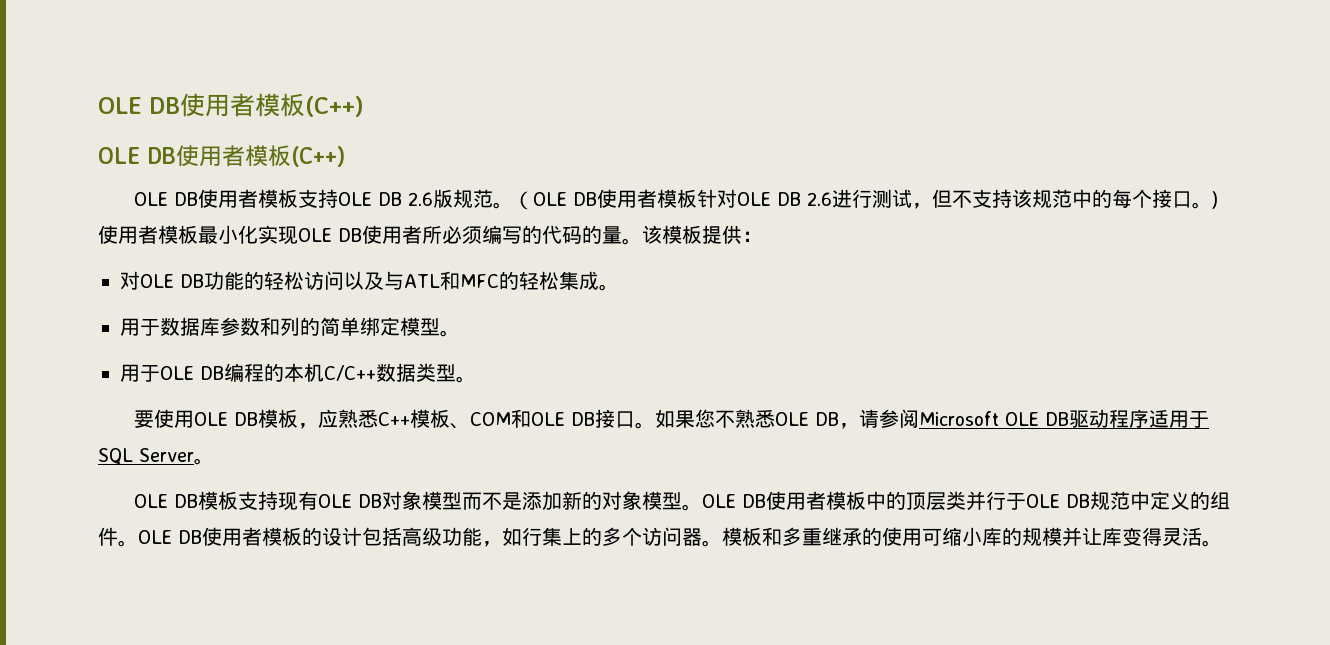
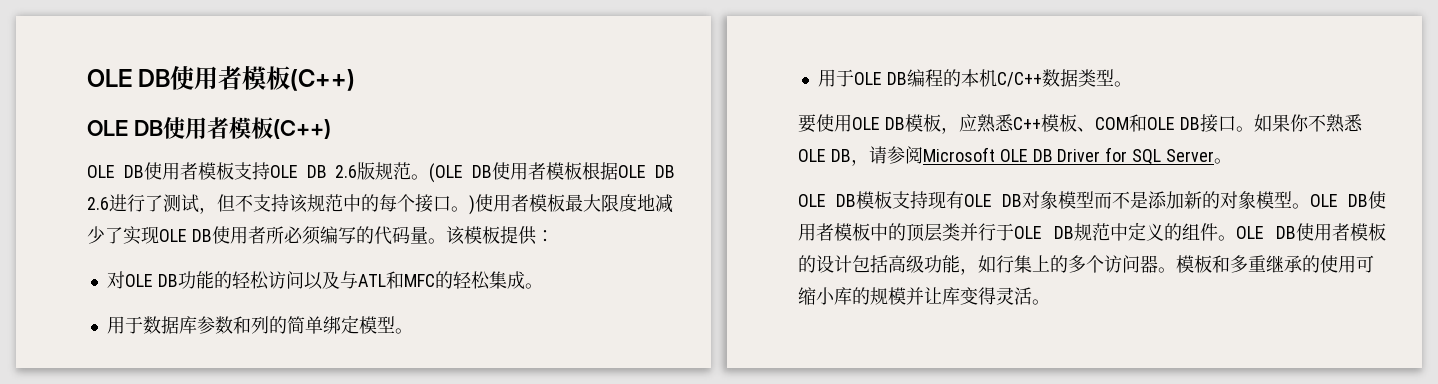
[513,189,738,210] （OLE DB使用者模板针对 -> [429,162,619,183] (OLE DB使用者模板根据
(873, 198) none -> [145,195,163,212] 了
[218,225,258,244] 小化 -> [583,194,673,213] [87,226,123,244] 大限度地减少了
[582,225,602,244] 的 -> (410, 235) none
[695,409,716,428] 您 -> [1289,114,1309,132] 你
[1069,409,1210,428] 驱动程序适用于 -> [1057,147,1128,162] Driver for

